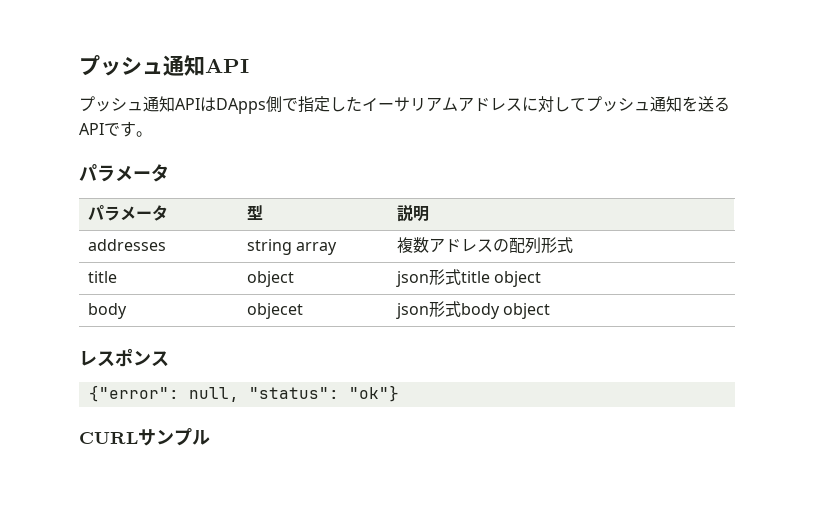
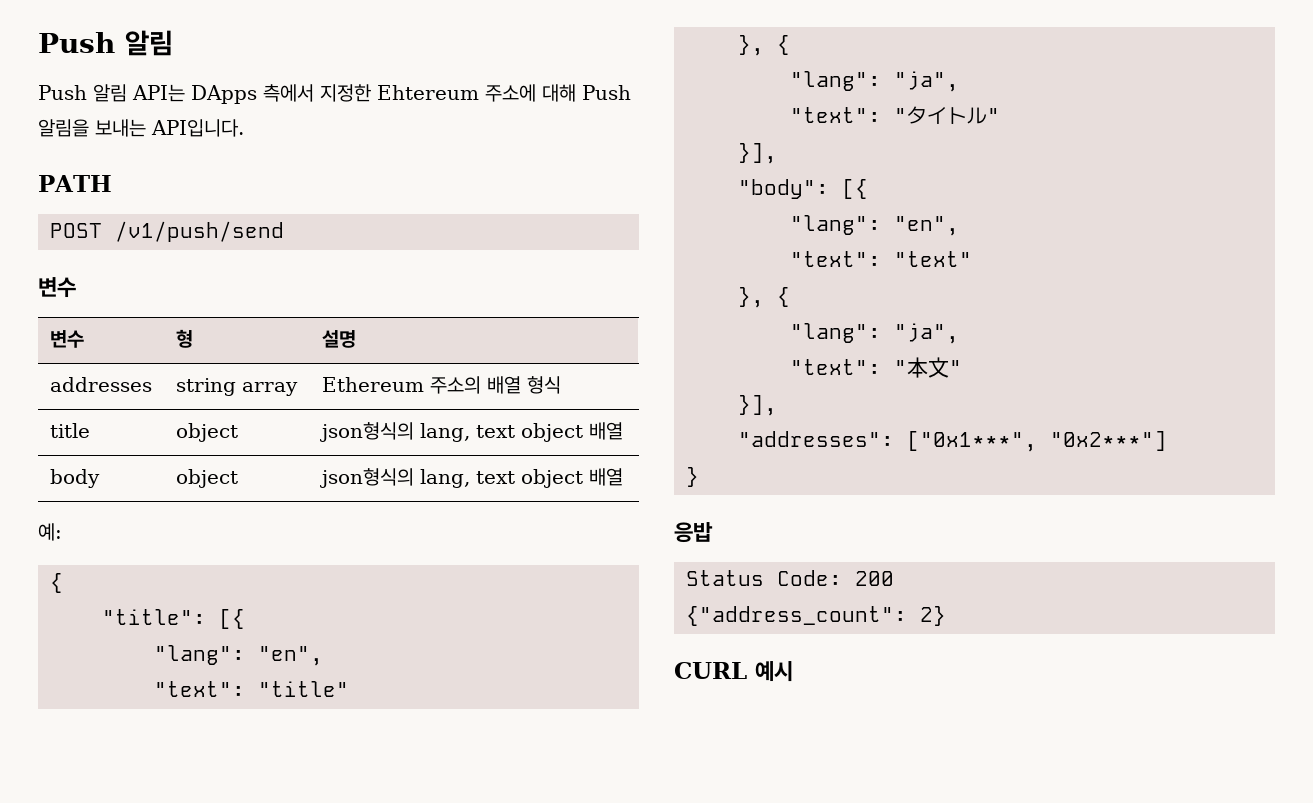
[79,55,249,76] [79,96,730,114] [79,121,152,137] [79,164,169,182] [87,205,168,221] [246,205,263,220] [396,204,429,222] [87,239,166,251] [246,239,338,255] [396,237,573,254] プッシュ通知API // プッシュ通知APIはDApps側で指定したイーサリアムアドレスに対してプッシュ通知を送るAPIです。 // パラメータ // パラメータ | 型 | 説明 // addresses | string array | 複数アドレスの配列形式 -> [38,30,173,56] [38,84,631,104] [38,119,244,137] [38,175,112,192] [50,221,284,242] [38,277,76,298] [49,330,84,348] [175,329,193,348] [321,330,356,348] [49,377,152,392] [175,378,298,396] [321,376,561,394] Push 알림 // Push 알림 API는 DApps 측에서 지정한 Ehtereum 주소에 대해 Push 알림을 보내는 API입니다. // PATH // POST /v1/push/send // 변수 // 변수 | 형 | 설명 // addresses | string array | Ethereum 주소의 배열 형식
[395,269,542,287] json形式title object -> [319,422,623,442] json형식의 lang, text object 배열
[246,303,303,319] [395,301,551,319] [79,348,169,367] [88,385,399,402] objecet | json形式body object // レスポンス // {"error": null, "status": "ok"} -> [175,469,238,488] [319,468,623,488] [38,523,62,541] [50,573,63,593] [102,609,245,629] [154,645,323,666] [154,681,349,697] [738,35,790,56] [790,71,959,92] [790,106,1000,124] [738,143,777,164] [738,179,868,199] [790,215,959,236] [790,251,972,267] [738,287,790,308] [790,323,959,344] [790,357,962,378] [738,395,777,416] [738,431,1167,452] [686,467,699,487] [674,522,713,543] [686,570,894,586] [686,606,946,626] object | json형식의 lang, text object 배열 // 예: // { // "title": [{ // "lang": "en", // "text": "title" // }, { // "lang": "ja", // "text": "タイトル" // }], // "body": [{ // "lang": "en", // "text": "text" // }, { // "lang": "ja", // "text": "本文" // }], // "addresses": ["0x1***", "0x2***"] // } // 응밥 // Status Code: 200 // {"address_count": 2}
[138,428,210,446] サンプル -> [755,661,793,682] 예시

